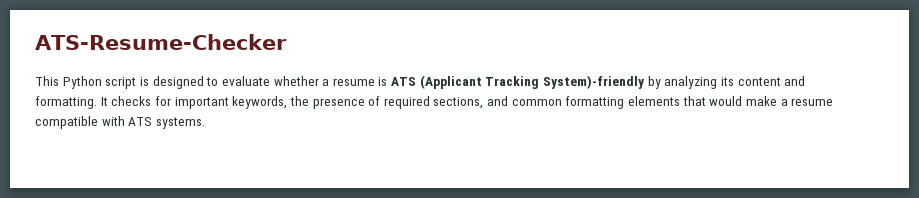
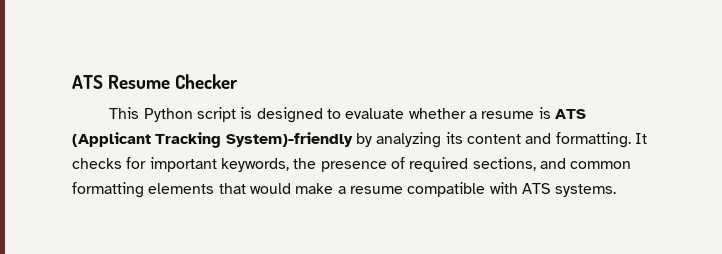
[35,34,287,50] ATS-Resume-Checker -> [72,74,239,89] ATS Resume Checker

